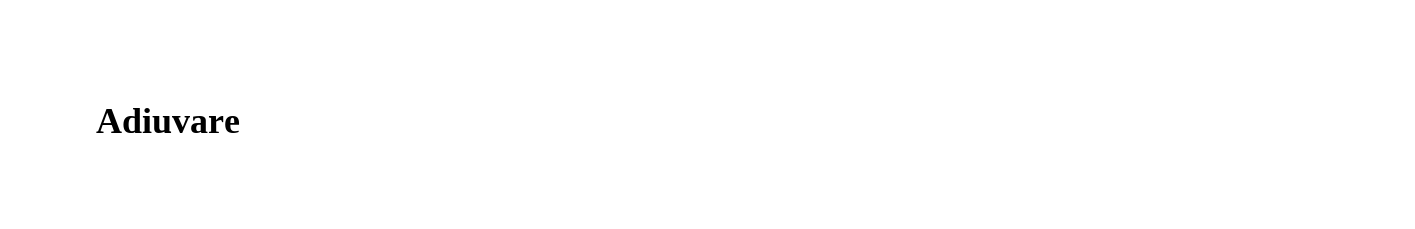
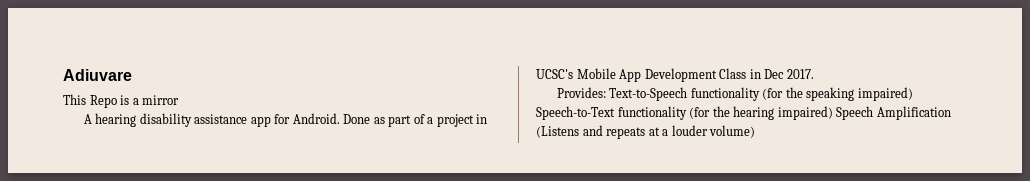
(240, 120) none -> [63,94,180,108] [83,113,488,127] [536,68,814,82] [556,87,913,101] [536,106,951,120] [536,125,756,139] // This Repo is a mirror // A hearing disability assistance app for Android. Done as part of a project in UCSC's Mobile App Development Class in Dec 2017. // Provides: Text-to-Speech functionality (for the speaking impaired) Speech-to-Text functionality (for the hearing impaired) Speech Amplification (Listens and repeats at a louder volume)

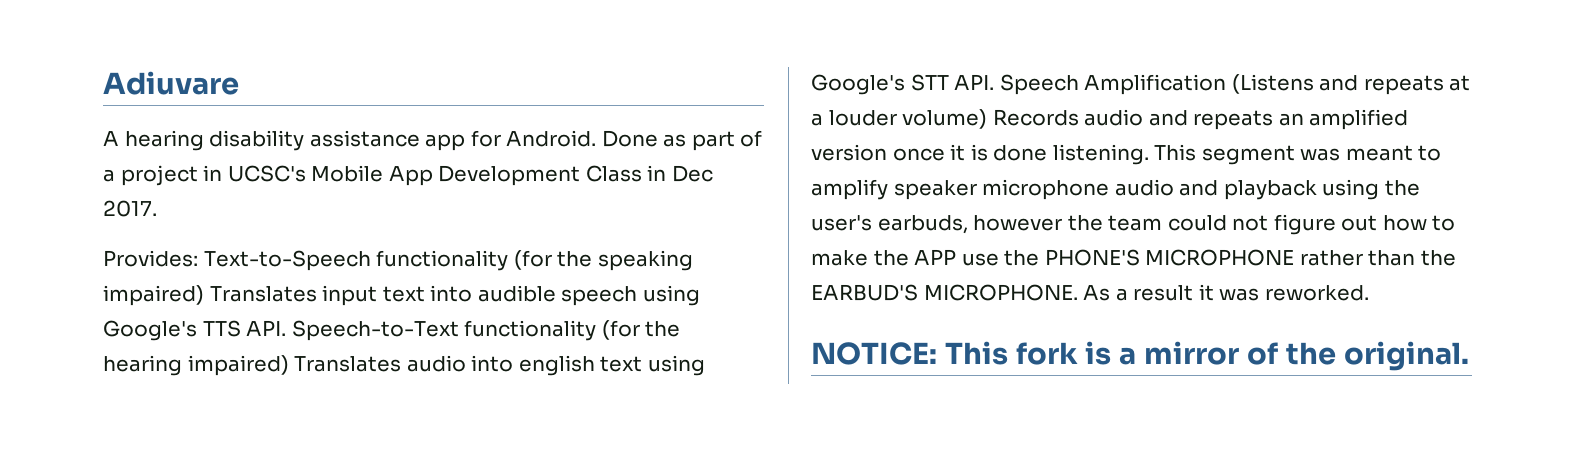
[63,94,180,108] // This Repo is a mirror -> (239, 83) none
(913, 94) none -> [209,285,700,306] [103,320,287,341] Translates input text into audible speech using Google's TTS API.
(833, 113) none -> [294,355,705,376] [811,74,995,95] Translates audio into english text using Google's STT API.
(756, 131) none -> [992,109,1409,130] [811,144,1442,165] [811,179,1420,200] [811,214,1456,235] [811,249,1456,266] [811,284,1369,301] [811,341,1469,371] Records audio and repeats an amplified version once it is done listening. This segment was meant to amplify speaker microphone audio and playback using the user's earbuds, however the team could not figure out how to make the APP use the PHONE'S MICROPHONE rather than the EARBUD'S MICROPHONE. As a result it was reworked. // NOTICE: This fork is a mirror of the original.

